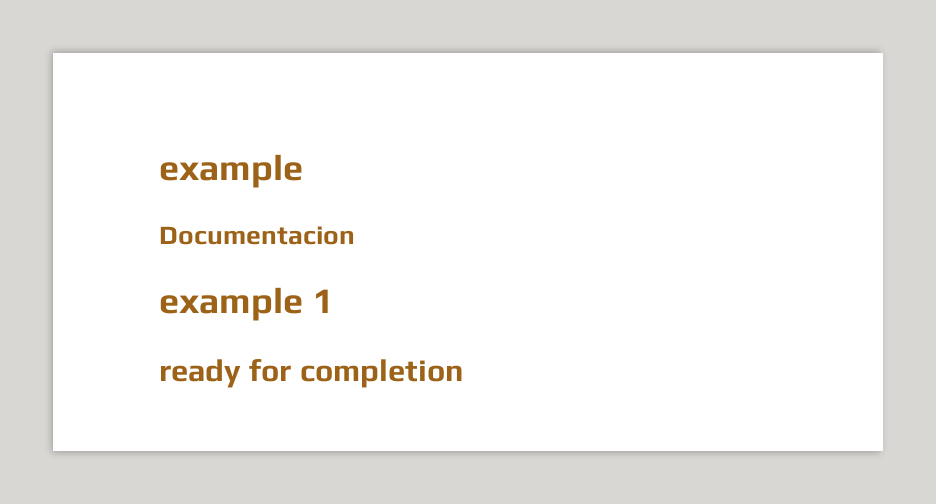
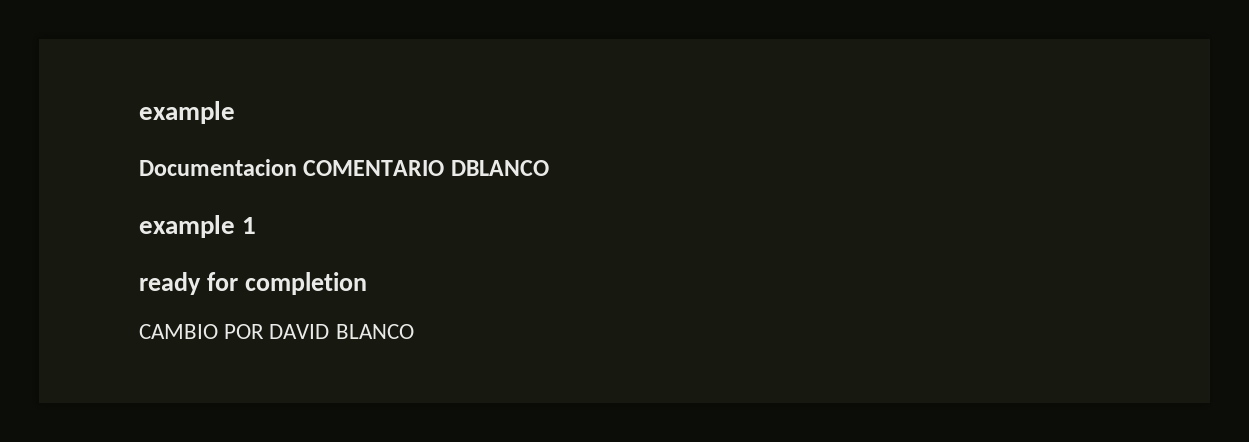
(355, 235) none -> [303,160,549,176] COMENTARIO DBLANCO
(463, 373) none -> [139,324,414,339] // CAMBIO POR DAVID BLANCO

